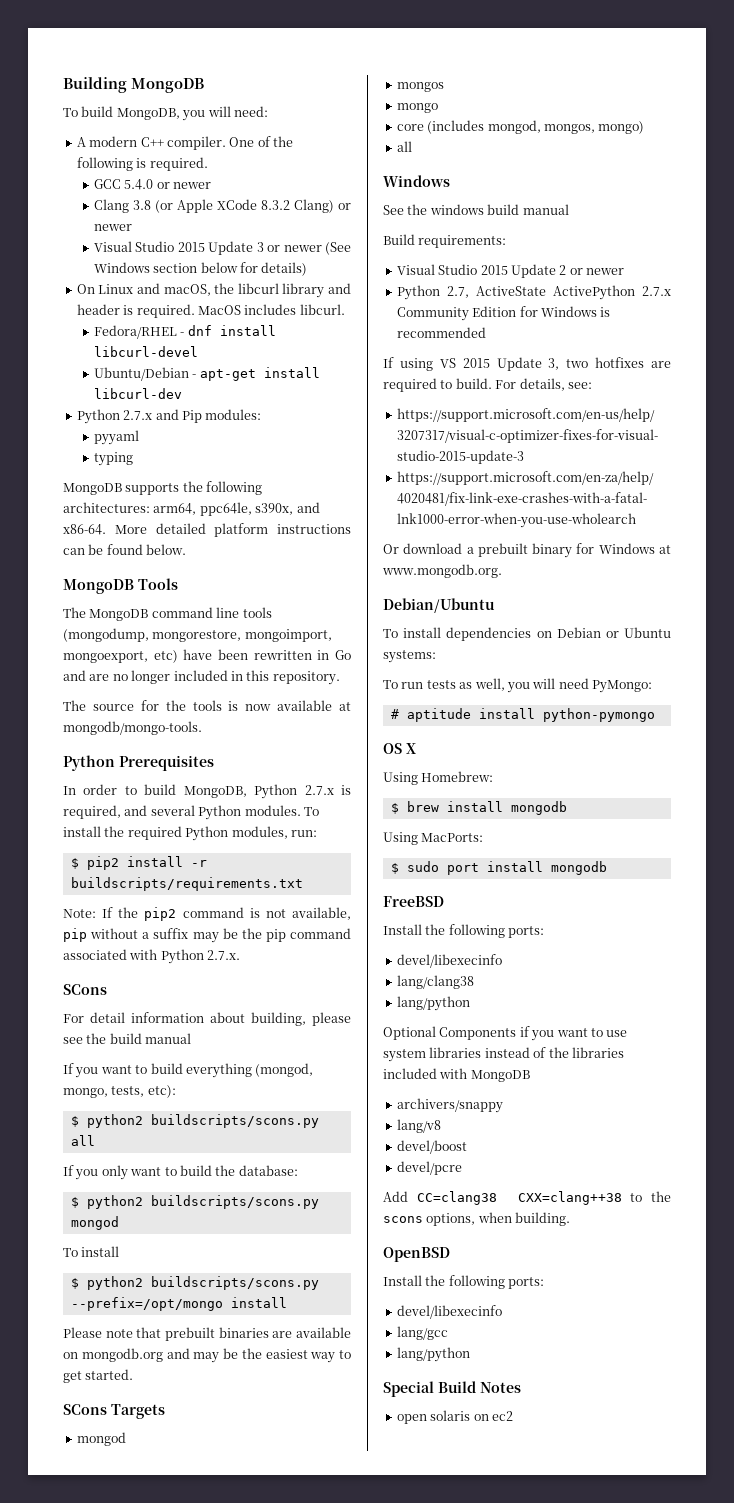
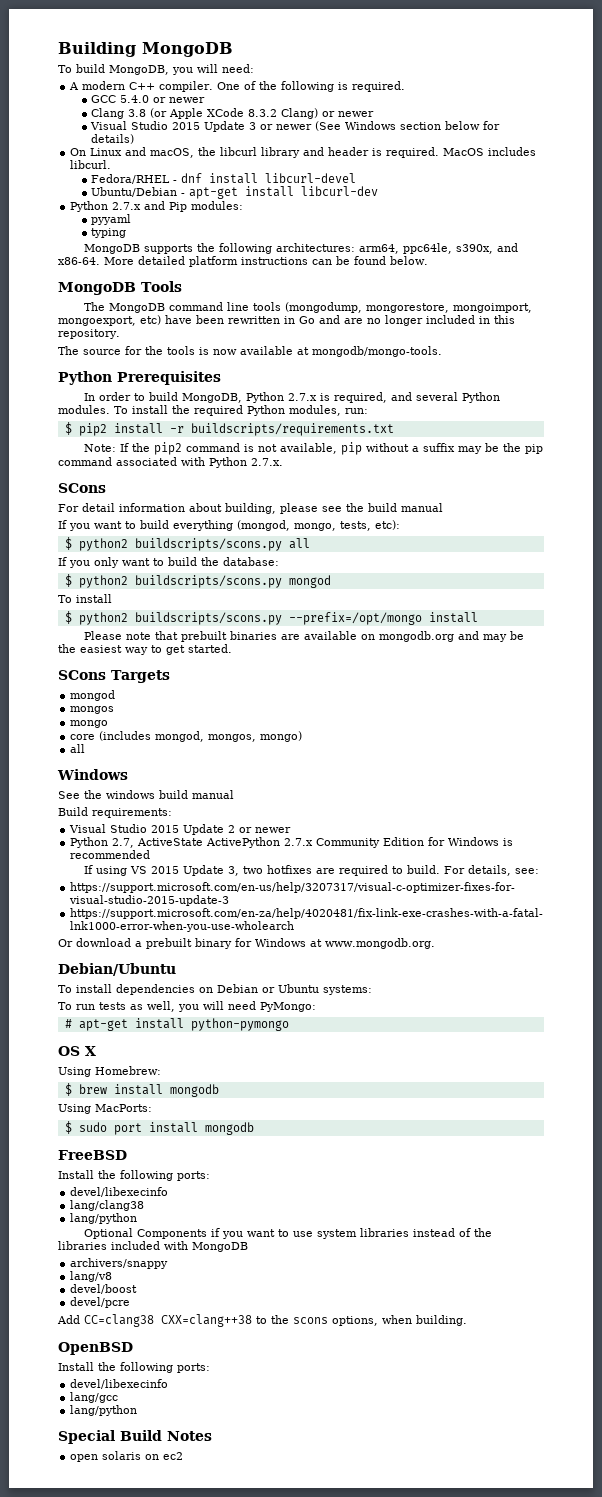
[406,708,471,722] aptitude -> [78,1019,128,1031] apt-get

